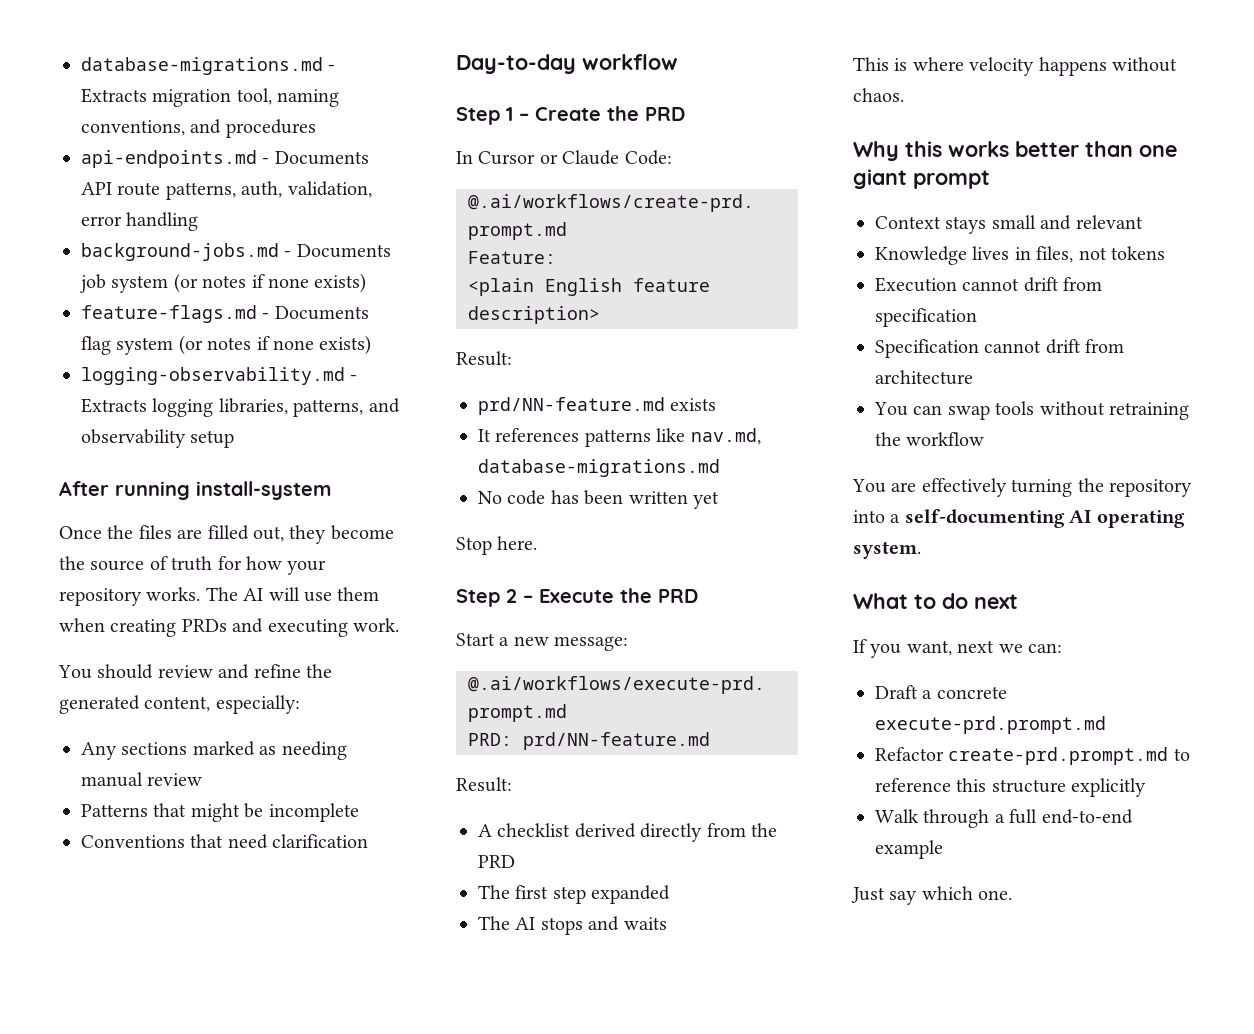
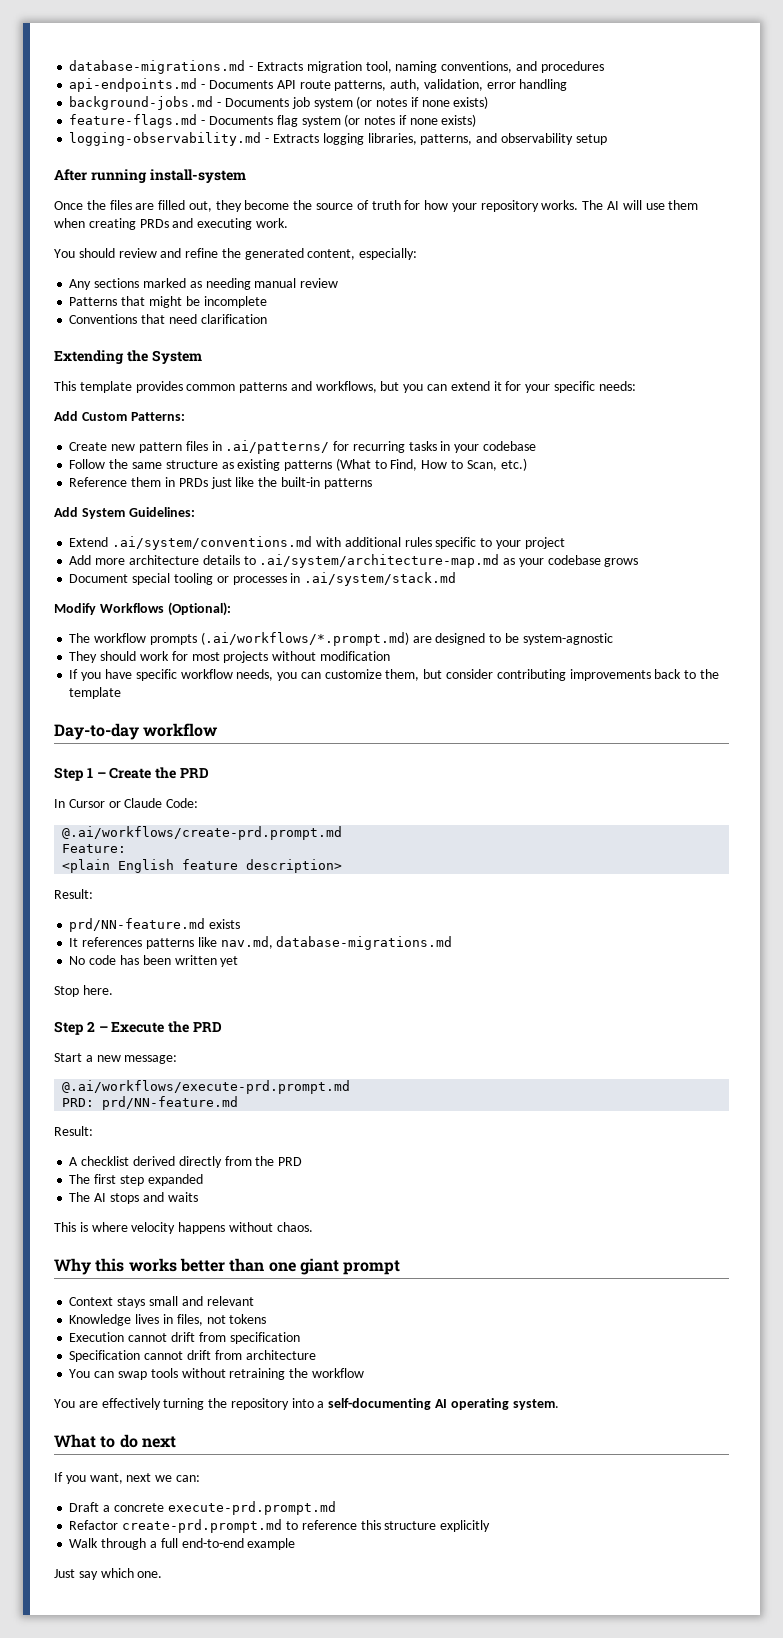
(369, 841) none -> [54,350,202,364] [54,381,636,393] [54,411,185,421] [69,440,536,454] [69,458,527,471] [69,477,372,489] [54,507,195,519] [69,536,565,550] [69,554,639,568] [69,572,457,586] [54,602,231,616] [69,632,613,646] [69,651,390,663] [69,669,719,681] [69,687,122,699] // Extending the System // This template provides common patterns and workflows, but you can extend it for your specific needs: // Add Custom Patterns: // Create new pattern files in .ai/patterns/ for recurring tasks in your codebase // Follow the same structure as existing patterns (What to Find, How to Scan, etc.) // Reference them in PRDs just like the built-in patterns // Add System Guidelines: // Extend .ai/system/conventions.md with additional rules specific to your project // Add more architecture details to .ai/system/architecture-map.md as your codebase grows // Document special tooling or processes in .ai/system/stack.md // Modify Workflows (Optional): // The workflow prompts (.ai/workflows/*.prompt.md) are designed to be system-agnostic // They should work for most projects without modification // If you have specific workflow needs, you can customize them, but consider contributing improvements back to the template

